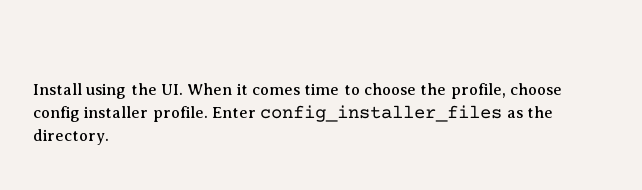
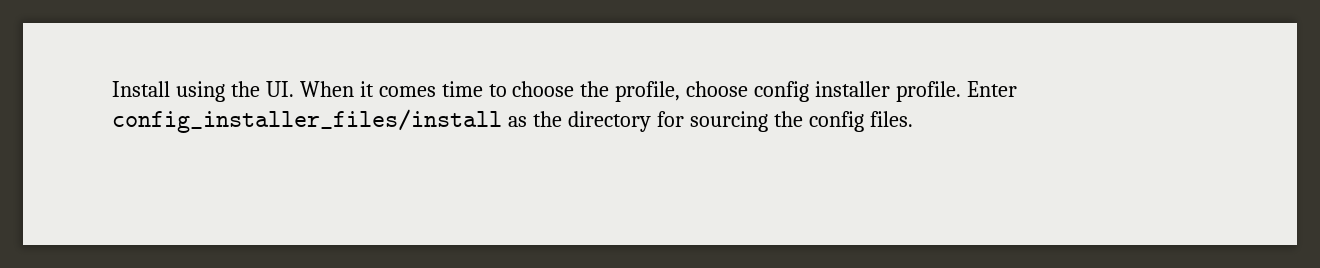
[260,105,503,122] config_installer_files -> [112,109,502,133] config_installer_files/install
[33,129,109,145] directory. -> [567,111,913,132] directory for sourcing the config files.

